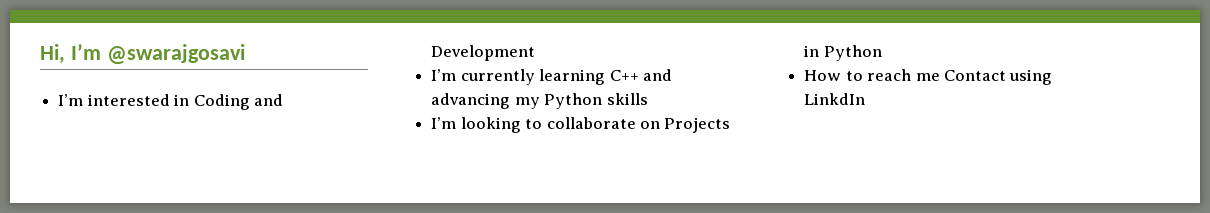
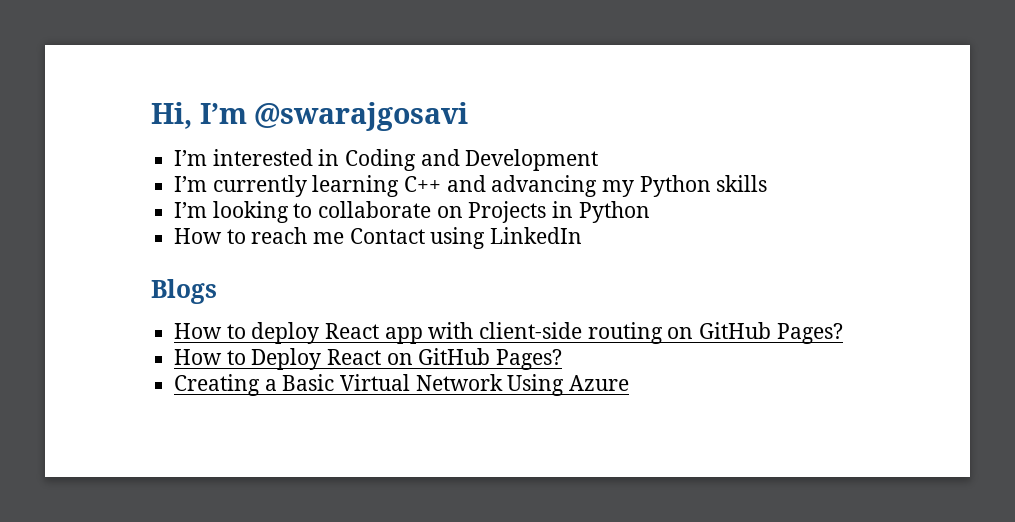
[804,93,866,105] LinkdIn -> [490,227,583,244] [151,279,217,304] [174,322,843,344] [174,348,563,370] [174,374,630,396] LinkedIn // Blogs // How to deploy React app with client-side routing on GitHub Pages? // How to Deploy React on GitHub Pages? // Creating a Basic Virtual Network Using Azure

